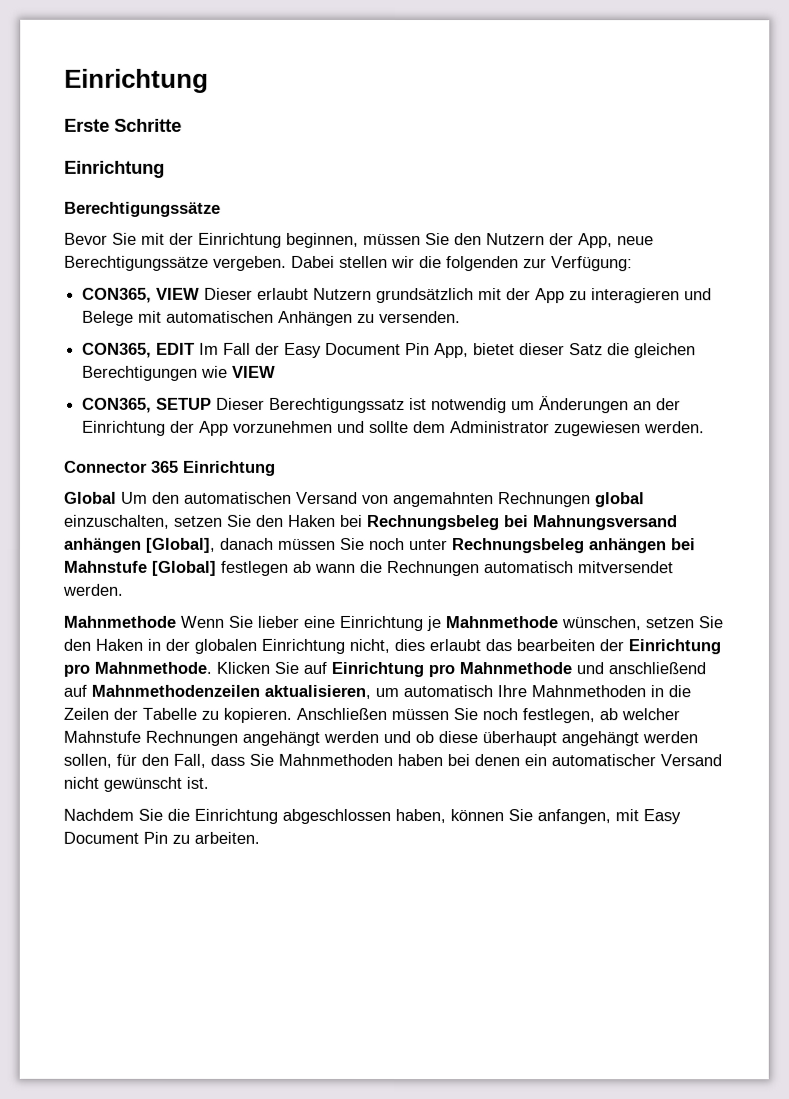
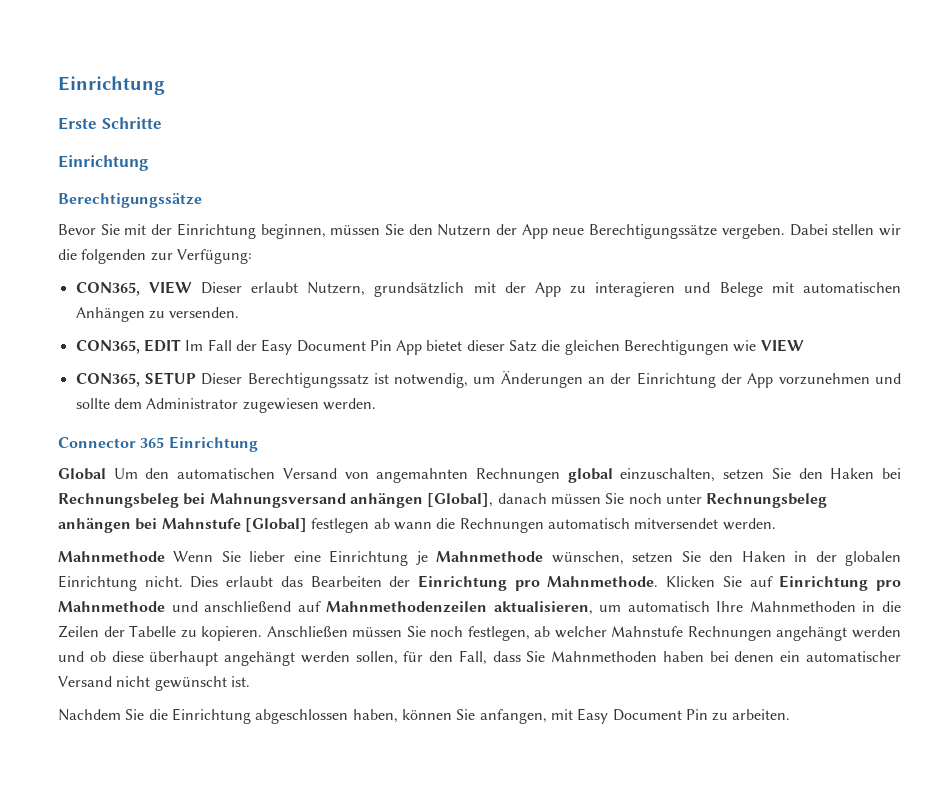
[578,233,613,249] App, -> [521,224,548,239] App
[313,287,373,300] Nutzern -> [307,282,366,296] Nutzern,
[434,343,470,359] App, -> [396,340,423,355] App
[431,398,508,414] notwendig -> [394,373,469,388] notwendig,
[349,638,425,653] nicht, dies -> [144,576,219,588] nicht. Dies
[516,639,595,652] bearbeiten -> [310,576,382,587] Bearbeiten

